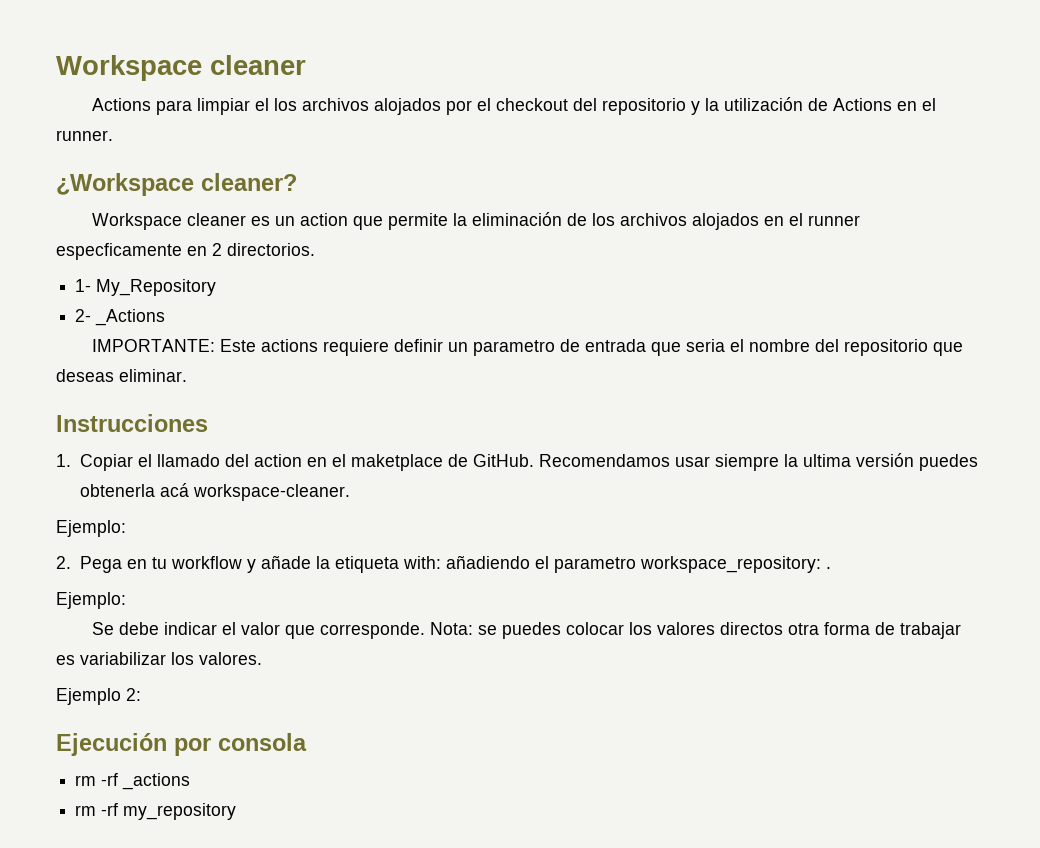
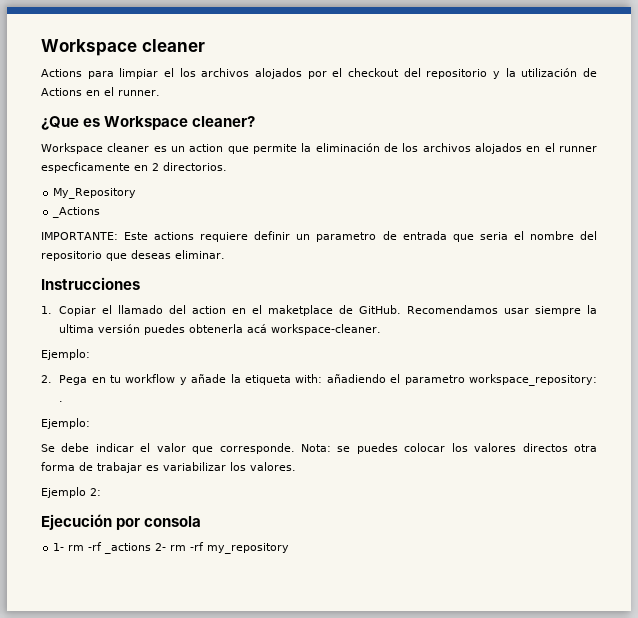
[56,173,194,196] ¿Workspace -> [41,116,189,130] ¿Que es Workspace
[75,279,92,292] 1- -> (227, 166) none
[75,309,92,322] 2- -> (137, 193) none
(307, 742) none -> [53,543,65,551] 1-
(191, 781) // -> [155,543,167,551] 2-

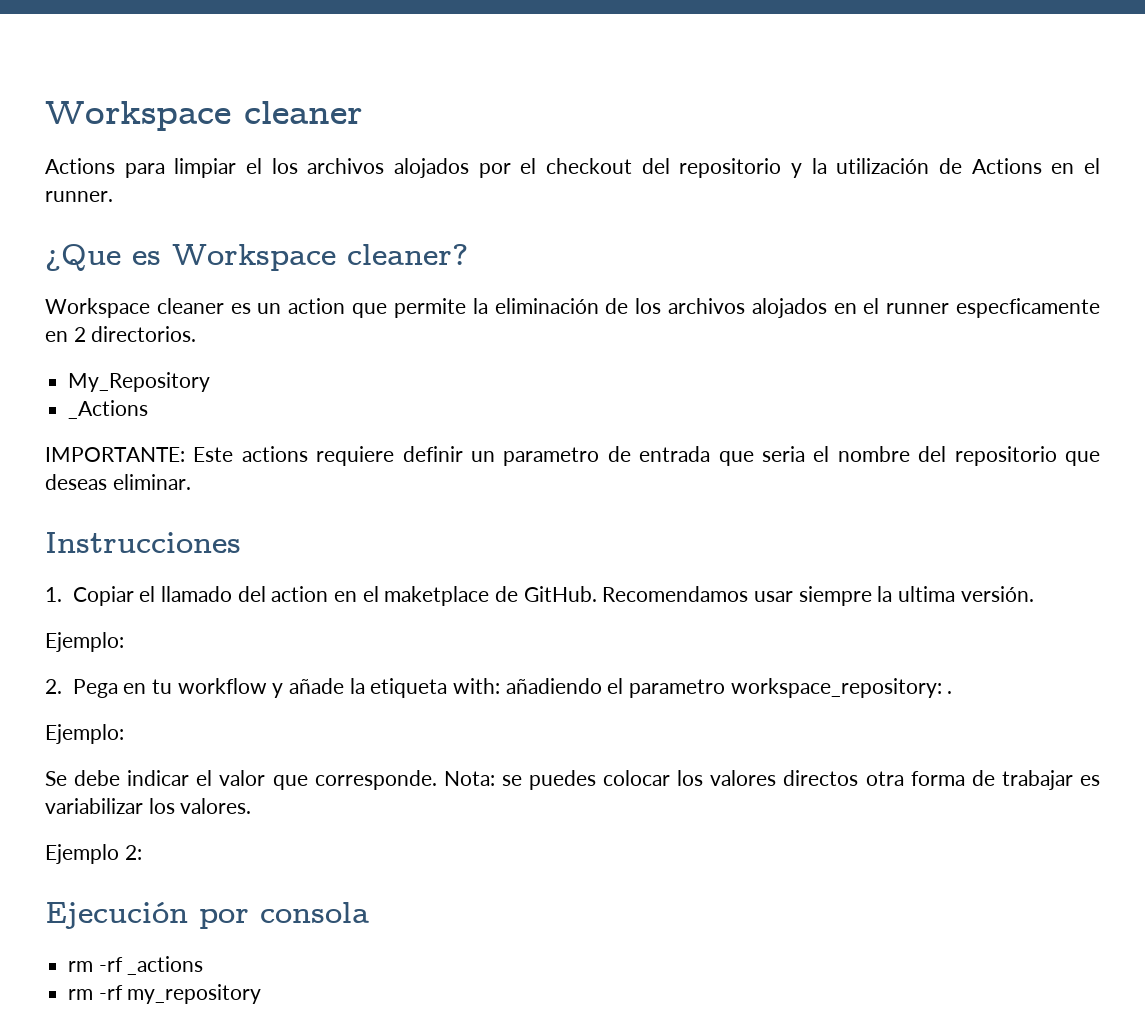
[98,324,382,335] versión puedes obtenerla acá workspace-cleaner. -> [960,586,1034,602] versión.
[53,543,65,551] 1- -> (369, 912) none
[155,543,167,551] 2- -> (204, 965) //

